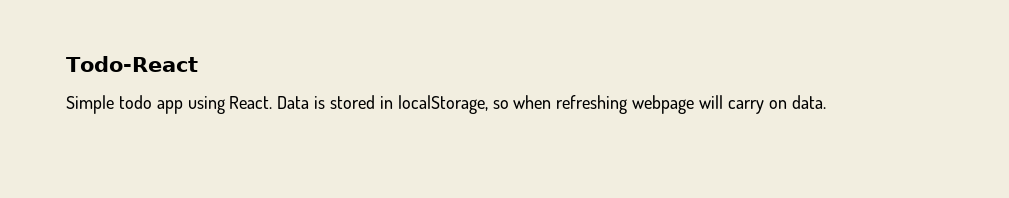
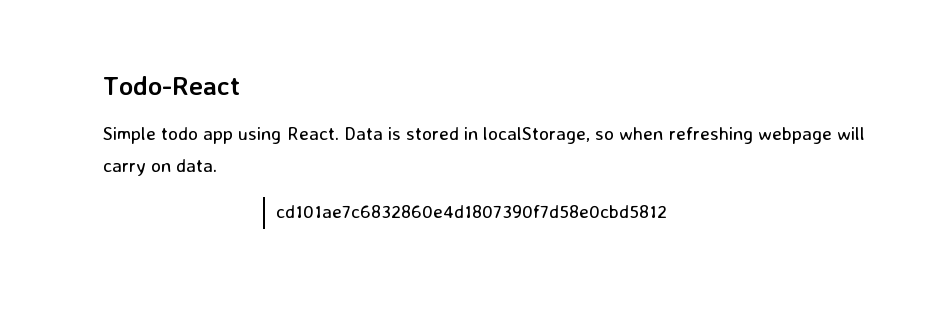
(826, 102) none -> [275,205,667,218] // cd101ae7c6832860e4d1807390f7d58e0cbd5812

